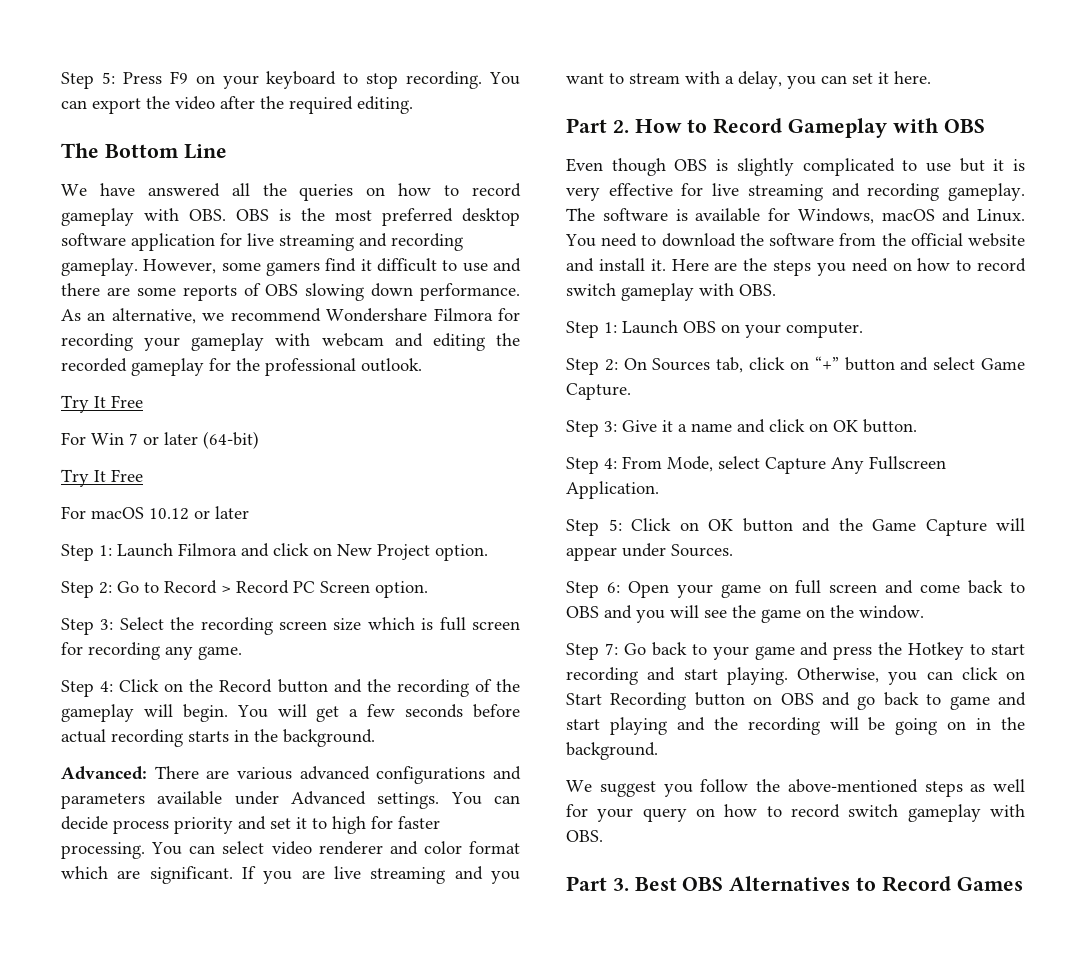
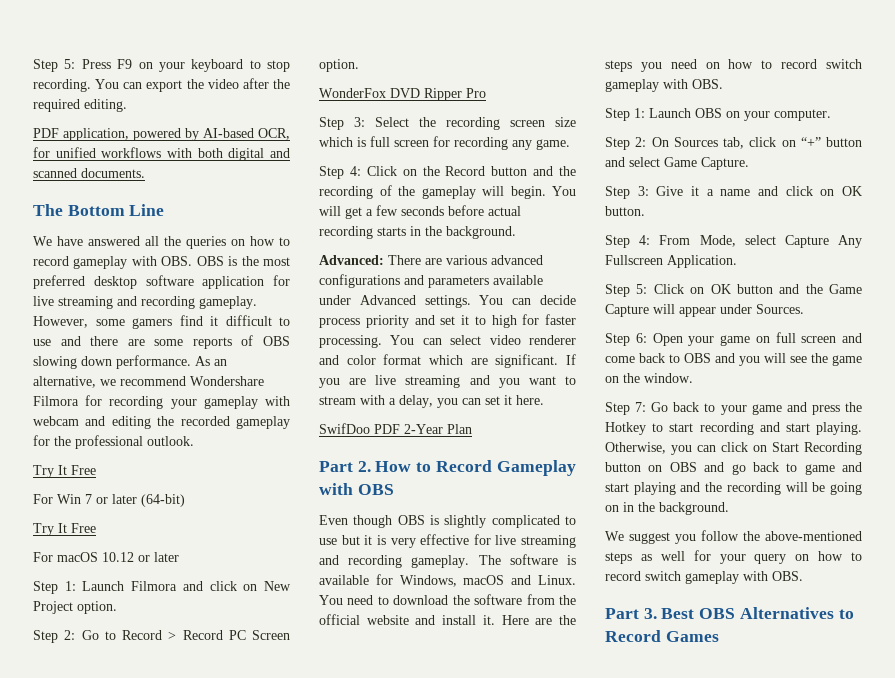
(413, 105) none -> [33,128,290,141] [33,147,290,161] [33,168,145,178] // PDF application, powered by AI-based OCR, for unified workflows with both digital and scanned documents.
(428, 589) none -> [319,88,486,101] // WonderFox DVD Ripper Pro
(931, 77) none -> [319,423,472,434] // SwifDoo PDF 2-Year Plan

